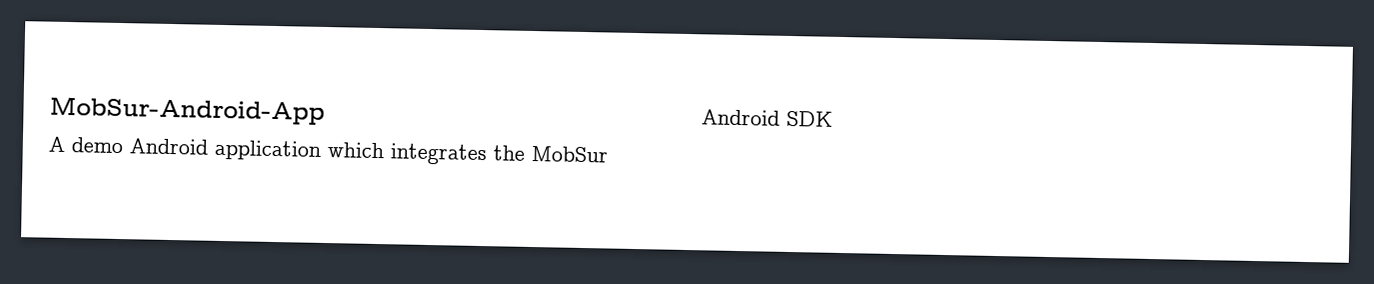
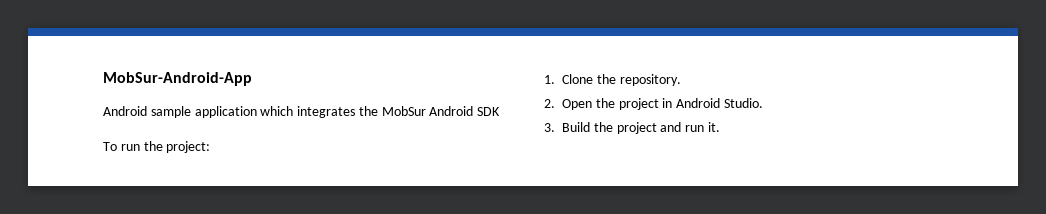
[48,136,208,155] A demo Android -> [103,106,191,118] Android sample
(833, 118) none -> [103,141,211,153] [544,74,681,86] [544,98,763,110] [544,122,720,134] // To run the project: // 1. Clone the repository. // 2. Open the project in Android Studio. // 3. Build the project and run it.

